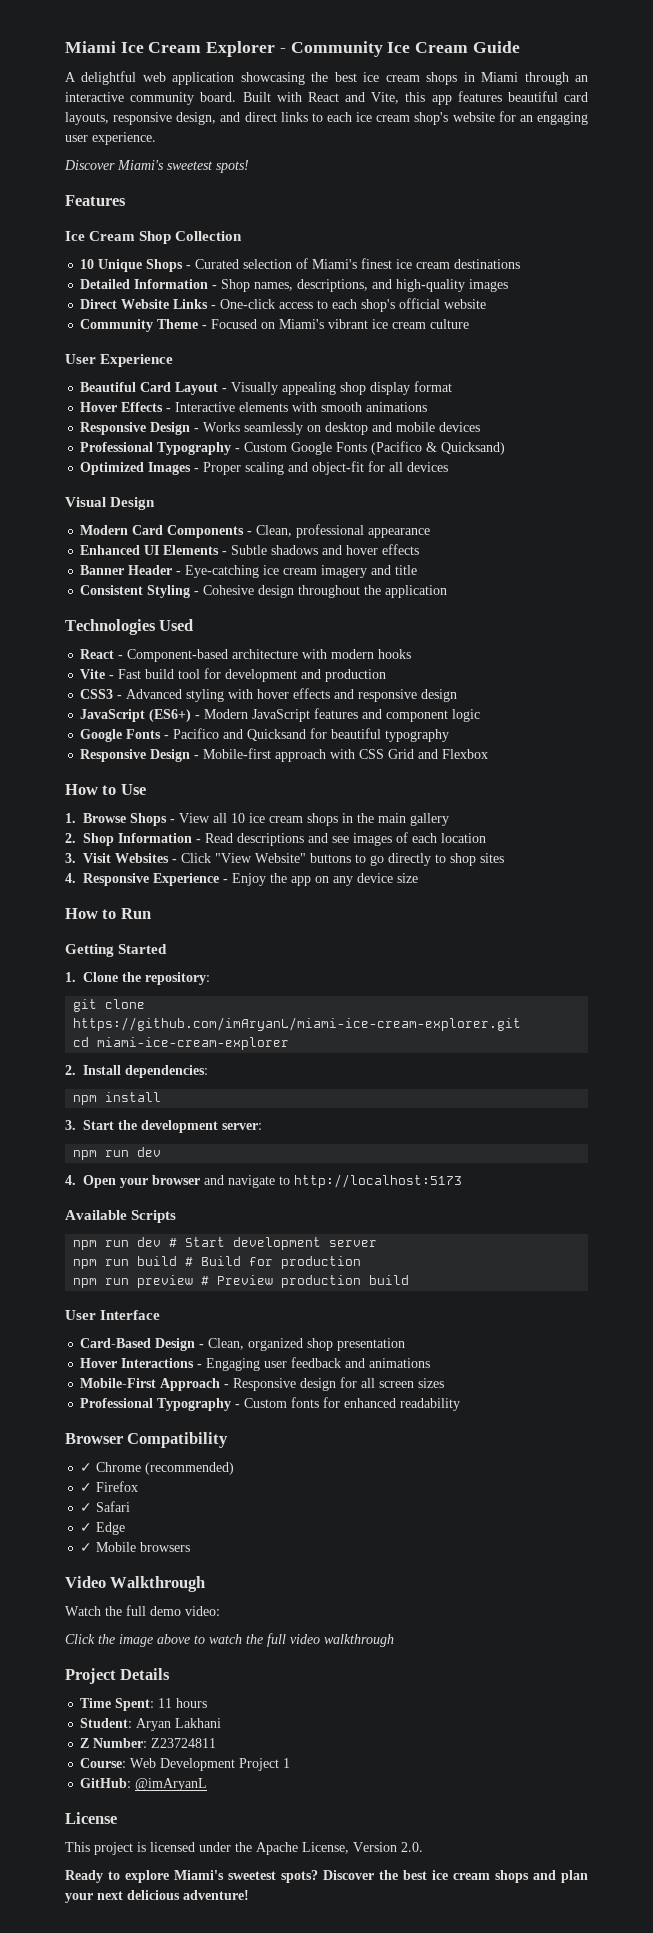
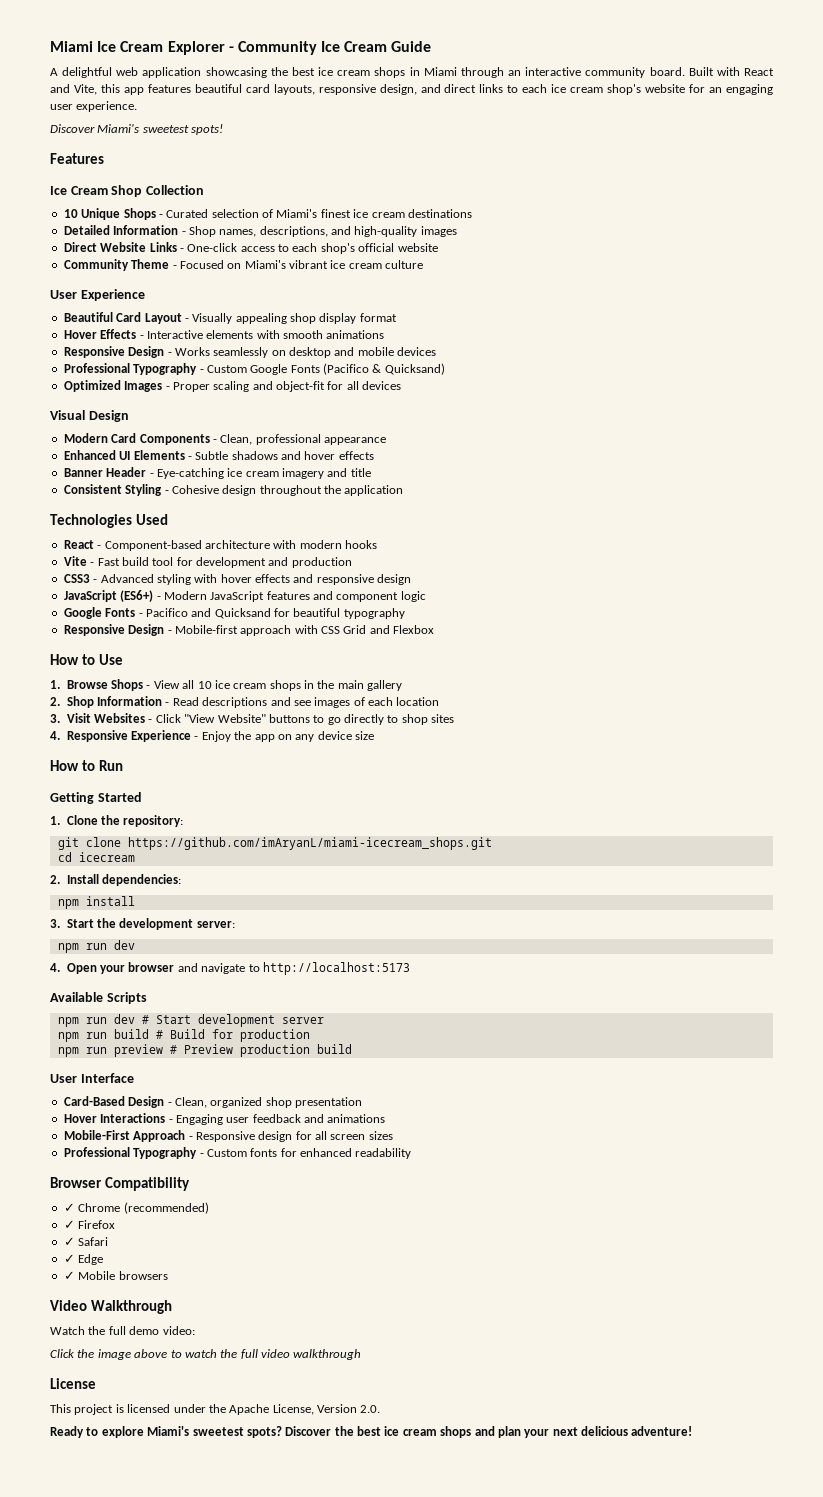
[73,1017,522,1031] https://github.com/imAryanL/miami-ice-cream-explorer.git -> [127,837,492,850] https://github.com/imAryanL/miami-icecream_shops.git
[97,1037,290,1050] miami-ice-cream-explorer -> [78,852,135,862] icecream
[65,1668,171,1684] [80,1698,208,1711] [80,1718,222,1731] [80,1738,217,1748] [80,1758,291,1771] [80,1778,208,1791] // Project Details // Time Spent: 11 hours // Student: Aryan Lakhani // Z Number: Z23724811 // Course: Web Development Project 1 // GitHub: @imAryanL -> (362, 1354) none

